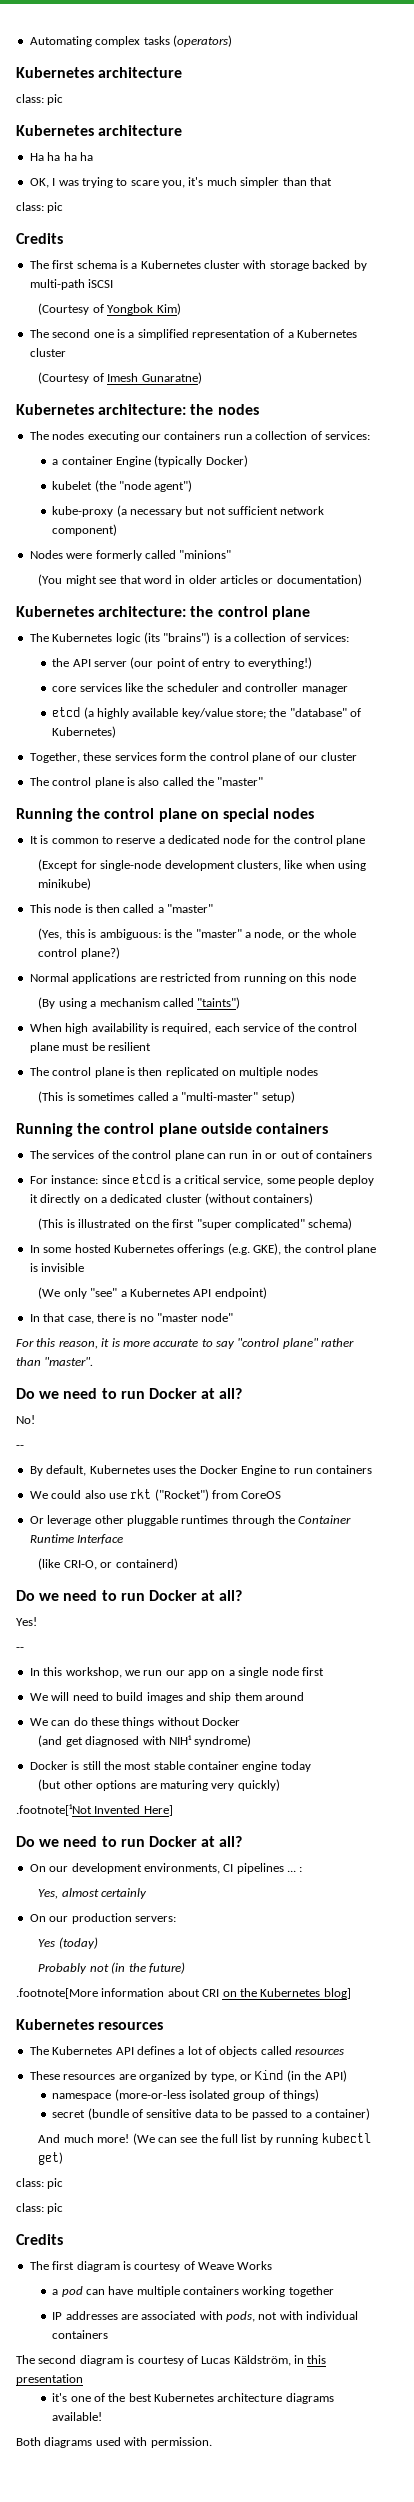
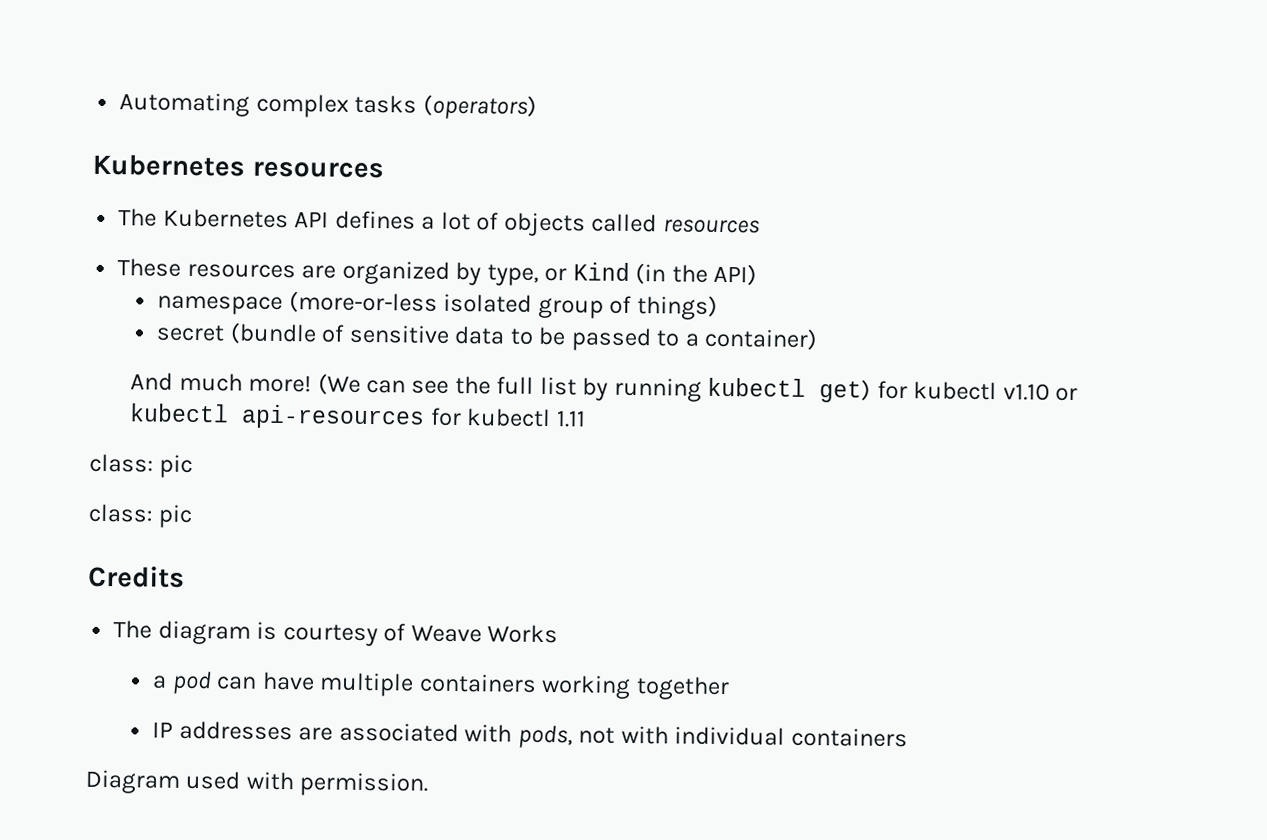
[16,67,183,78] [16,94,64,105] [16,125,183,136] [29,152,93,161] [29,177,332,188] [16,202,64,213] [16,233,63,244] [29,260,367,271] [29,279,114,290] [38,303,181,315] [29,329,358,340] [29,348,66,357] [38,372,202,384] [16,404,259,415] [29,431,371,442] [52,455,248,467] [52,480,193,492] [52,505,325,517] [52,524,118,536] [29,550,232,561] [38,574,362,586] [16,606,310,620] [29,632,350,644] [52,657,313,669] [52,683,348,694] [52,707,362,719] [52,726,117,738] [29,752,358,763] [29,777,264,788] [16,808,315,822] [29,835,365,846] [38,859,367,871] [38,878,92,890] [29,904,213,913] [38,928,356,940] [38,947,120,959] [29,973,356,984] [38,997,241,1009] [29,1023,358,1034] [29,1042,151,1053] [29,1067,318,1078] [38,1091,295,1103] [16,1123,328,1137] [29,1150,373,1161] [29,1174,374,1186] [29,1193,314,1205] [38,1218,353,1230] [29,1243,377,1255] [29,1263,85,1272] [38,1287,267,1299] [29,1313,234,1324] [16,1338,355,1349] [16,1357,94,1366] [16,1388,243,1399] [16,1415,35,1424] [16,1445,24,1449] [29,1465,373,1476] [29,1489,282,1501] [29,1515,352,1526] [29,1534,124,1544] [38,1558,178,1570] [16,1590,243,1601] [16,1617,37,1626] [16,1647,24,1651] [29,1667,324,1678] [29,1692,305,1703] [29,1717,240,1728] [38,1735,252,1747] [29,1761,311,1772] [38,1779,280,1791] [16,1804,173,1816] [16,1836,243,1847] [29,1863,303,1874] [38,1888,148,1899] [29,1913,176,1924] [38,1937,98,1949] [38,1962,185,1974] [16,1988,351,1999] // Kubernetes architecture // class: pic // Kubernetes architecture // Ha ha ha ha // OK, I was trying to scare you, it's much simpler than that // class: pic // Credits // The first schema is a Kubernetes cluster with storage backed by multi-path iSCSI // (Courtesy of Yongbok Kim) // The second one is a simplified representation of a Kubernetes cluster // (Courtesy of Imesh Gunaratne) // Kubernetes architecture: the nodes // The nodes executing our containers run a collection of services: // a container Engine (typically Docker) // kubelet (the "node agent") // kube-proxy (a necessary but not sufficient network component) // Nodes were formerly called "minions" // (You might see that word in older articles or documentation) // Kubernetes architecture: the control plane // The Kubernetes logic (its "brains") is a collection of services: // the API server (our point of entry to everything!) // core services like the scheduler and controller manager // etcd (a highly available key/value store; the "database" of Kubernetes) // Together, these services form the control plane of our cluster // The control plane is also called the "master" // Running the control plane on special nodes // It is common to reserve a dedicated node for the control plane // (Except for single-node development clusters, like when using minikube) // This node is then called a "master" // (Yes, this is ambiguous: is the "master" a node, or the whole control plane?) // Normal applications are restricted from running on this node // (By using a mechanism called "taints") // When high availability is required, each service of the control plane must be resilient // The control plane is then replicated on multiple nodes // (This is sometimes called a "multi-master" setup) // Running the control plane outside containers // The services of the control plane can run in or out of containers // For instance: since etcd is a critical service, some people deploy it directly on a dedicated cluster (without containers) // (This is illustrated on the first "super complicated" schema) // In some hosted Kubernetes offerings (e.g. GKE), the control plane is invisible // (We only "see" a Kubernetes API endpoint) // In that case, there is no "master node" // For this reason, it is more accurate to say "control plane" rather than "master". // Do we need to run Docker at all? // No! // -- // By default, Kubernetes uses the Docker Engine to run containers // We could also use rkt ("Rocket") from CoreOS // Or leverage other pluggable runtimes through the Container Runtime Interface // (like CRI-O, or containerd) // Do we need to run Docker at all? // Yes! // -- // In this workshop, we run our app on a single node first // We will need to build images and ship them around // We can do these things without Docker // (and get diagnosed with NIH¹ syndrome) // Docker is still the most stable container engine today // (but other options are maturing very quickly) // .footnote[¹Not Invented Here] // Do we need to run Docker at all? // On our development environments, CI pipelines ... : // Yes, almost certainly // On our production servers: // Yes (today) // Probably not (in the future) // .footnote[More information about CRI on the Kubernetes blog] -> (537, 107) none
(64, 2158) none -> [876,380,1079,402] [129,403,586,430] for kubectl v1.10 or kubectl api-resources for kubectl 1.11
[52,2261,75,2270] first -> (153, 629) none
[16,2355,327,2366] [16,2374,83,2385] [52,2393,334,2404] [52,2412,103,2421] [16,2437,93,2448] The second diagram is courtesy of Lucas Käldström, in this presentation // it's one of the best Kubernetes architecture diagrams available! // Both diagrams -> [85,769,180,794] Diagram

